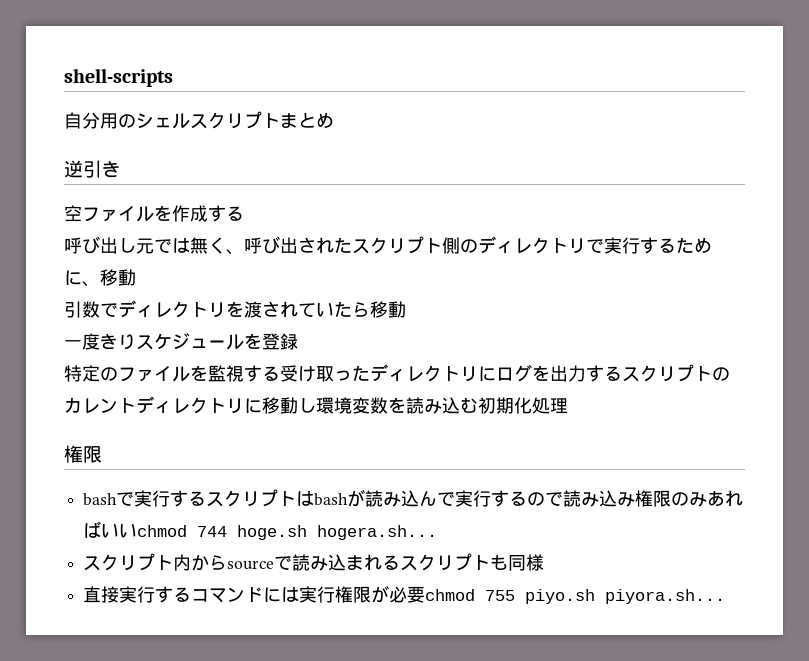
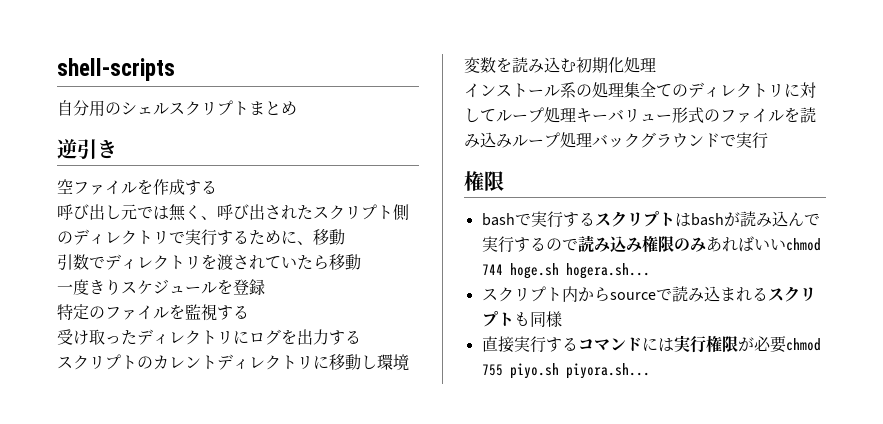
(280, 373) none -> (249, 312) //
(622, 373) none -> (361, 337) //
(568, 406) none -> [464,82,816,98] [464,107,816,123] [464,132,768,149] // インストール系の処理集全てのディレクトリに対してループ処理キーバリュー形式のファイルを読み込みループ処理バックグラウンドで実行

